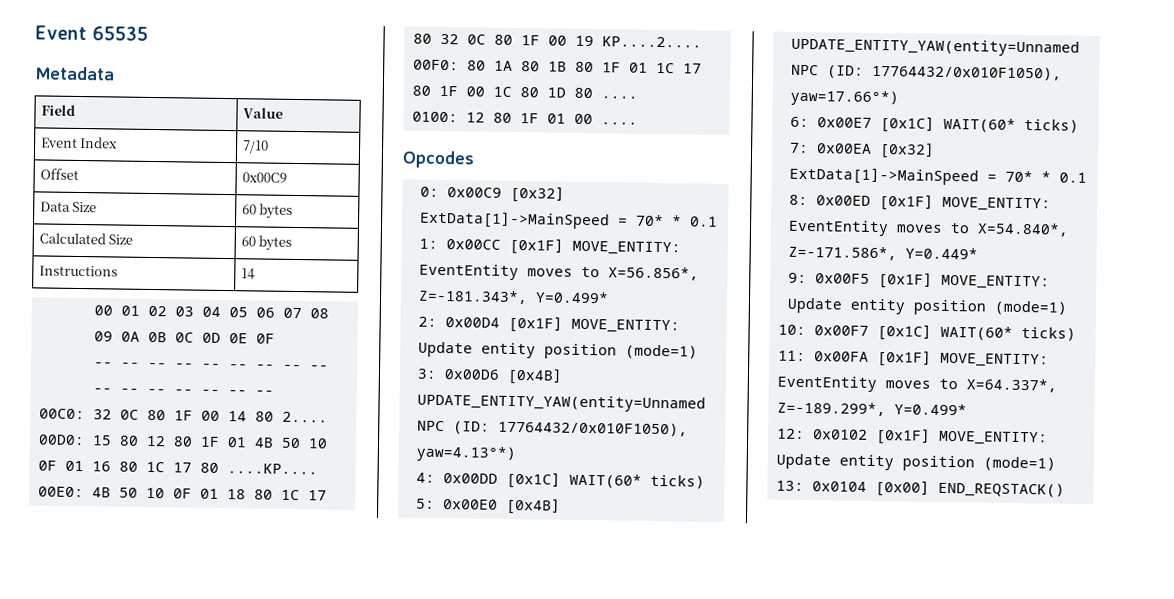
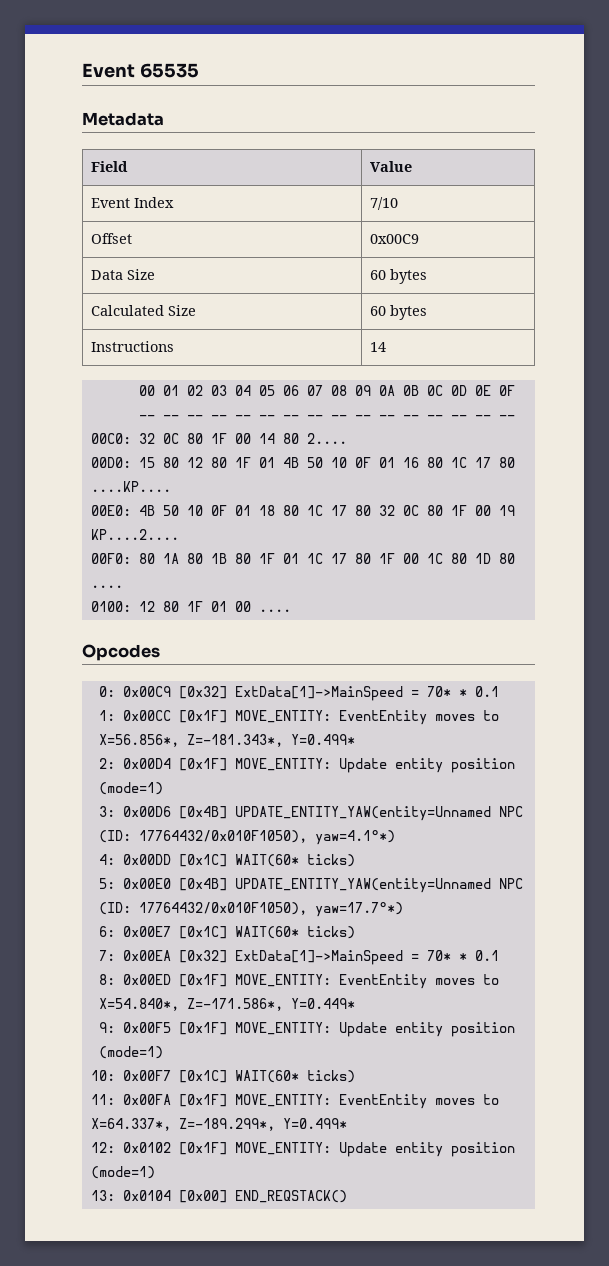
[415,445,516,463] yaw=4.13°*) -> [314,830,395,845] yaw=4.1°*)
[789,89,899,107] yaw=17.66°*) -> [314,902,403,917] yaw=17.7°*)

